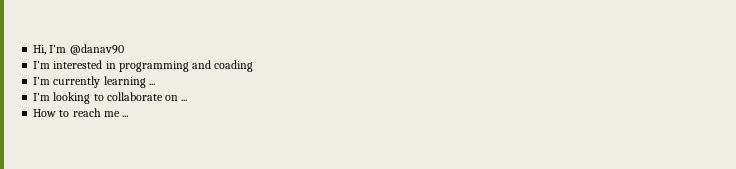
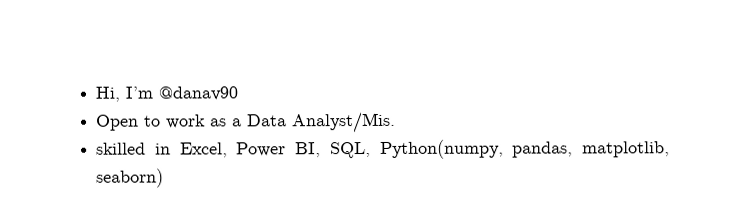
[33,60,254,72] [33,76,155,88] [33,92,188,104] [33,108,129,117] I’m interested in programming and coading // I’m currently learning ... // I’m looking to collaborate on ... // How to reach me ... -> [96,111,397,134] [96,139,670,159] [96,168,165,188] Open to work as a Data Analyst/Mis. // skilled in Excel, Power BI, SQL, Python(numpy, pandas, matplotlib, seaborn)

